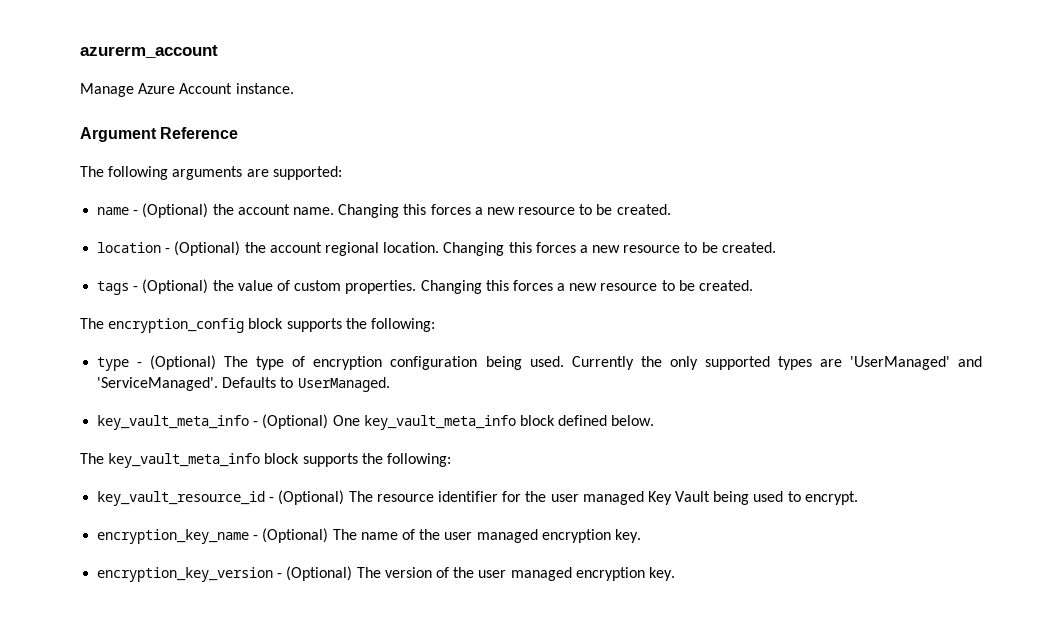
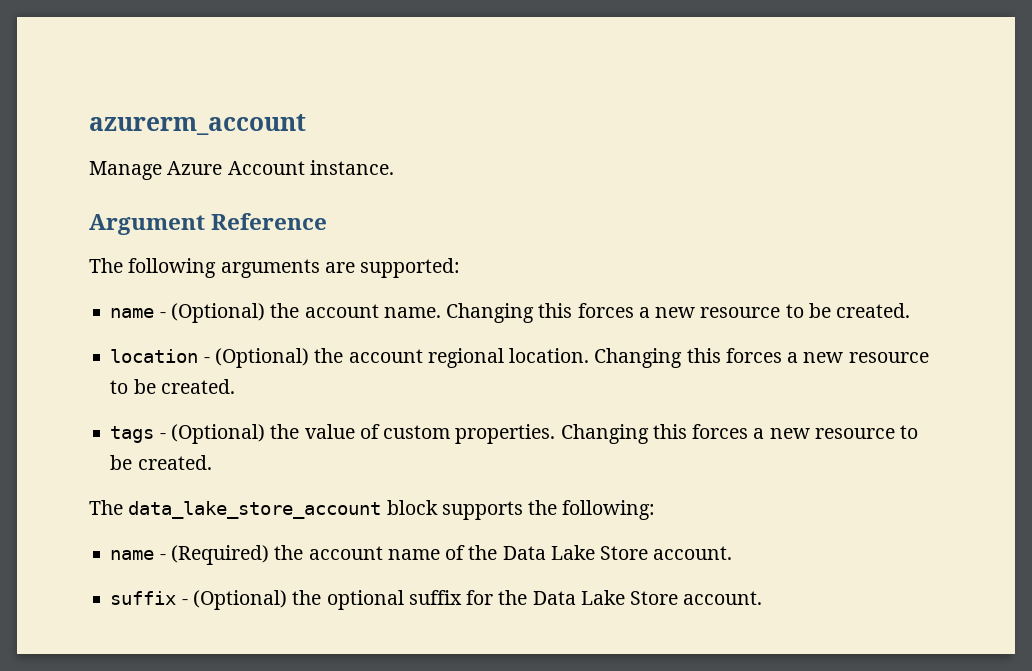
[108,318,435,333] [97,355,982,371] [97,377,390,392] [97,414,655,430] [80,453,451,468] [97,490,858,506] [97,528,641,544] [97,566,675,582] encryption_config block supports the following: // type - (Optional) The type of encryption configuration being used. Currently the only supported types are 'UserManaged' and 'ServiceManaged'. Defaults to UserManaged. // key_vault_meta_info - (Optional) One key_vault_meta_info block defined below. // The key_vault_meta_info block supports the following: // key_vault_resource_id - (Optional) The resource identifier for the user managed Key Vault being used to encrypt. // encryption_key_name - (Optional) The name of the user managed encryption key. // encryption_key_version - (Optional) The version of the user managed encryption key. -> [128,500,656,520] [110,545,733,565] [110,590,763,610] data_lake_store_account block supports the following: // name - (Required) the account name of the Data Lake Store account. // suffix - (Optional) the optional suffix for the Data Lake Store account.

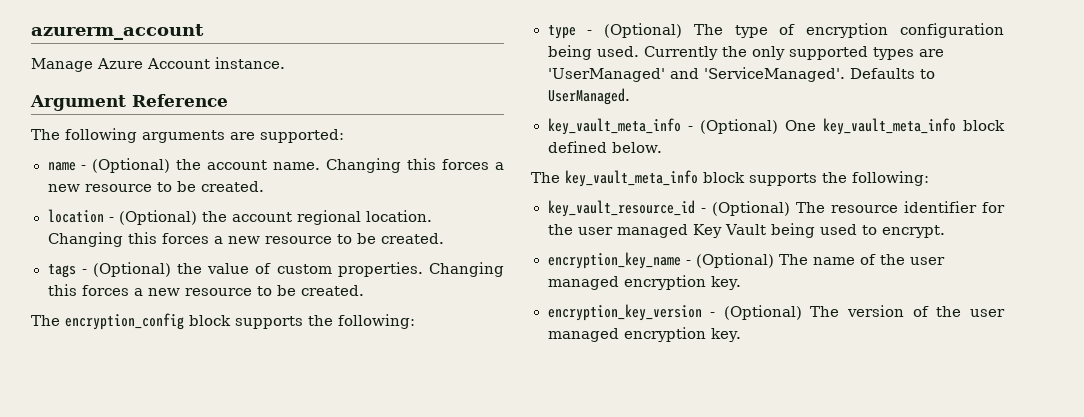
[128,500,656,520] [110,545,733,565] [110,590,763,610] data_lake_store_account block supports the following: // name - (Required) the account name of the Data Lake Store account. // suffix - (Optional) the optional suffix for the Data Lake Store account. -> [65,313,415,330] [547,23,1004,39] [547,45,944,60] [547,67,935,82] [547,88,630,105] [547,118,1005,135] [547,141,663,153] [531,170,929,187] [547,200,1005,217] [547,223,946,238] [547,252,945,269] [547,275,742,290] [547,304,1006,321] [547,327,742,342] encryption_config block supports the following: // type - (Optional) The type of encryption configuration being used. Currently the only supported types are 'UserManaged' and 'ServiceManaged'. Defaults to UserManaged. // key_vault_meta_info - (Optional) One key_vault_meta_info block defined below. // The key_vault_meta_info block supports the following: // key_vault_resource_id - (Optional) The resource identifier for the user managed Key Vault being used to encrypt. // encryption_key_name - (Optional) The name of the user managed encryption key. // encryption_key_version - (Optional) The version of the user managed encryption key.

